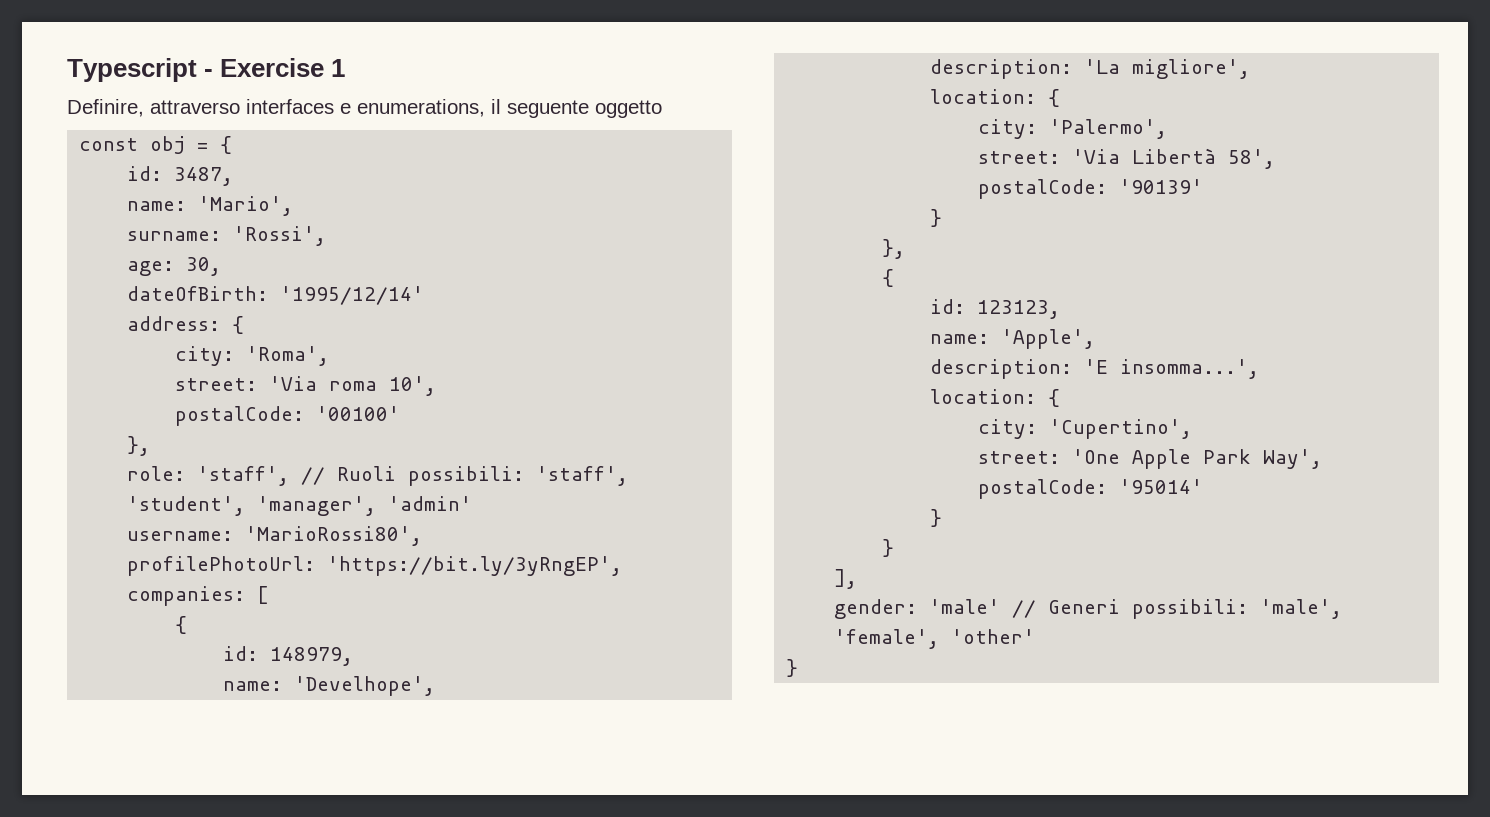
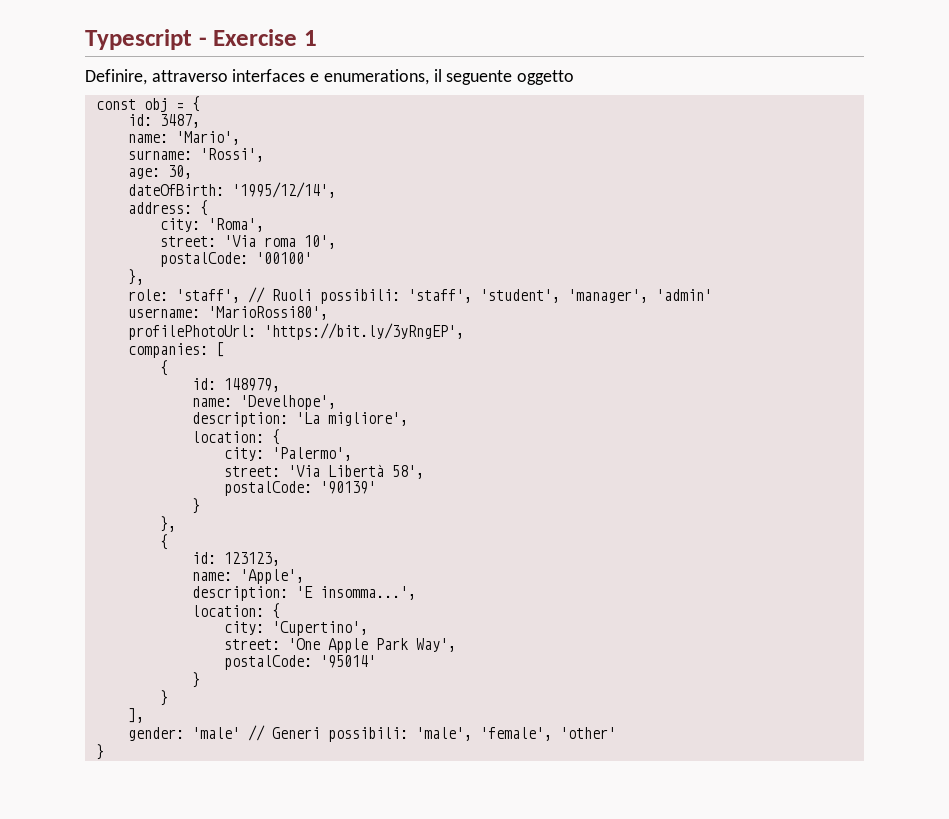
[280,286,425,305] '1995/12/14' -> [231,182,336,198] '1995/12/14',

